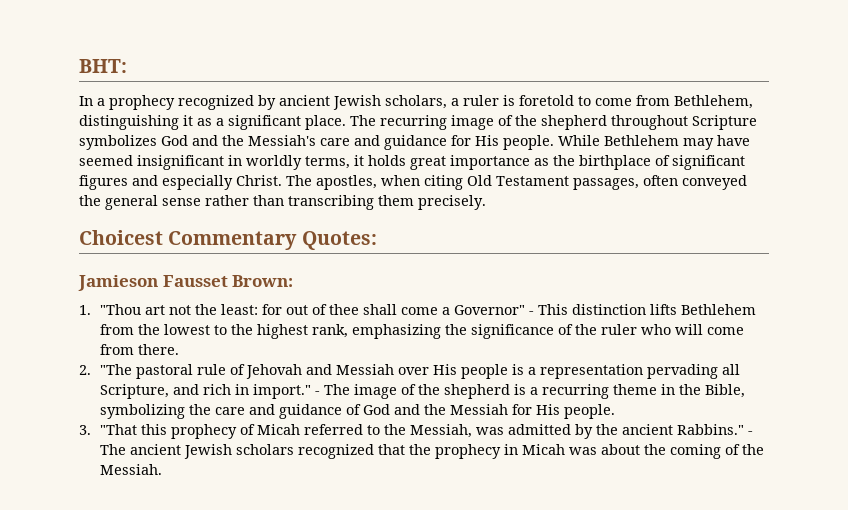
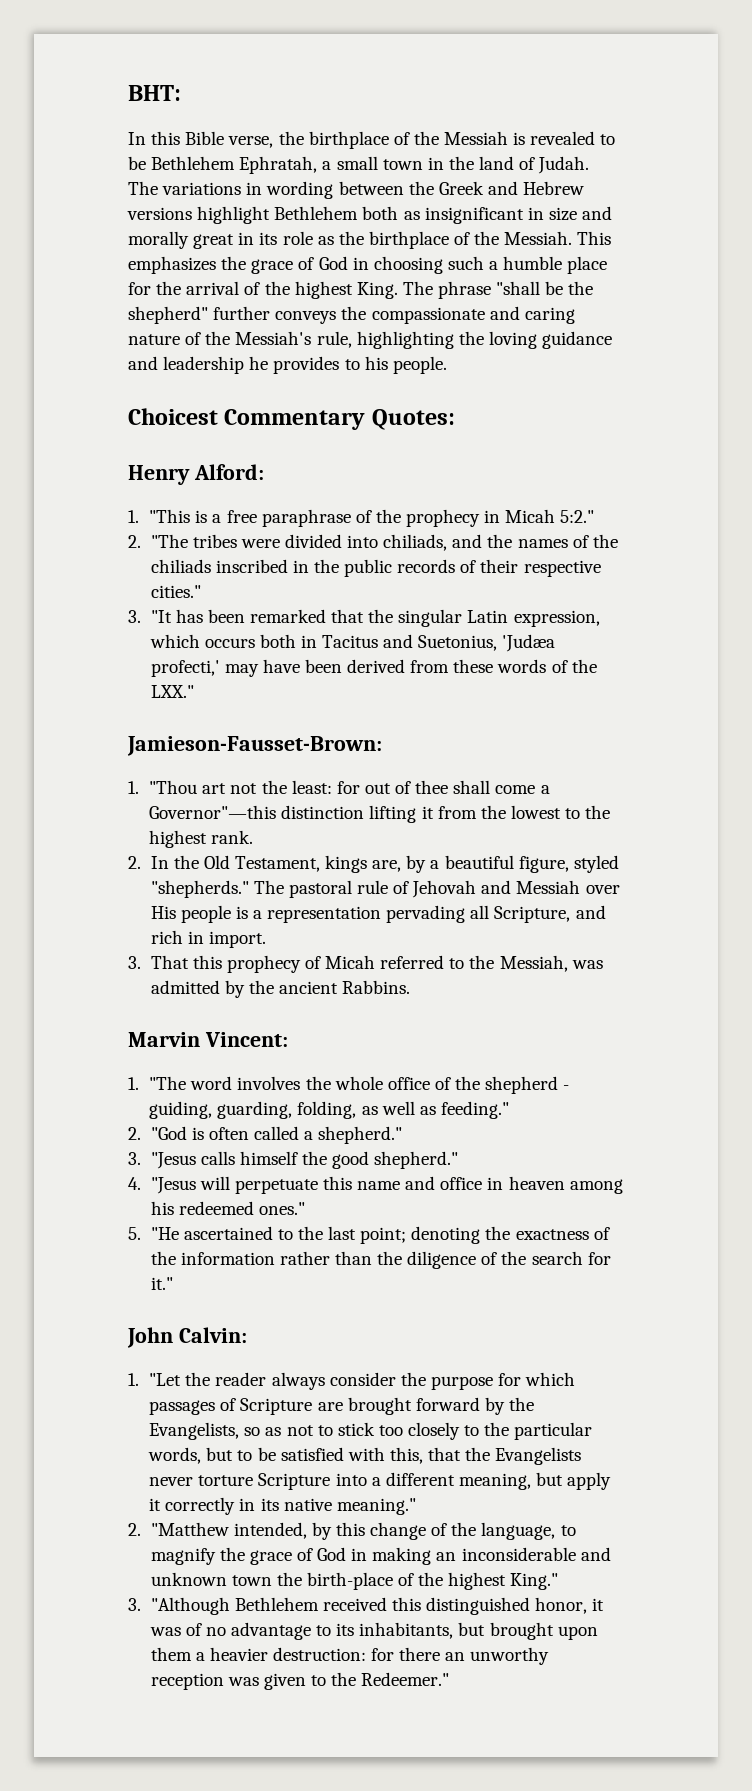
[97,95,753,110] [79,115,757,130] [79,135,750,150] [79,155,745,170] [79,175,747,190] [79,195,486,210] [79,230,377,250] [78,275,294,291] a prophecy recognized by ancient Jewish scholars, a ruler is foretold to come from Bethlehem, distinguishing it as a significant place. The recurring image of the shepherd throughout Scripture symbolizes God and the Messiah's care and guidance for His people. While Bethlehem may have seemed insignificant in worldly terms, it holds great importance as the birthplace of significant figures and especially Christ. The apostles, when citing Old Testament passages, often conveyed the general sense rather than transcribing them precisely. // Choicest Commentary Quotes: // Jamieson Fausset Brown: -> [151,131,616,149] [128,156,590,174] [128,181,585,199] [127,206,613,224] [128,231,612,249] [128,256,608,274] [128,281,594,299] [128,306,575,324] [128,331,613,349] [128,356,447,374] [128,408,455,430] [128,464,264,485] [128,509,595,527] [128,534,618,551] [150,559,601,577] [150,585,201,598] [128,609,600,627] [149,634,556,652] [150,659,597,677] [150,685,194,698] [127,736,382,756] this Bible verse, the birthplace of the Messiah is revealed to be Bethlehem Ephratah, a small town in the land of Judah. The variations in wording between the Greek and Hebrew versions highlight Bethlehem both as insignificant in size and morally great in its role as the birthplace of the Messiah. This emphasizes the grace of God in choosing such a humble place for the arrival of the highest King. The phrase "shall be the shepherd" further conveys the compassionate and caring nature of the Messiah's rule, highlighting the loving guidance and leadership he provides to his people. // Choicest Commentary Quotes: // Henry Alford: // 1. "This is a free paraphrase of the prophecy in Micah 5:2." // 2. "The tribes were divided into chiliads, and the names of the chiliads inscribed in the public records of their respective cities." // 3. "It has been remarked that the singular Latin expression, which occurs both in Tacitus and Suetonius, 'Judæa profecti,' may have been derived from these words of the LXX." // Jamieson-Fausset-Brown:
[454,304,757,315] Governor" - This distinction lifts Bethlehem -> [149,805,434,823] Governor"—this distinction lifting it
[312,324,745,339] [100,344,180,355] [79,364,133,375] rank, emphasizing the significance of the ruler who will come from there. // 2. "The -> [211,830,254,844] [128,855,619,873] [150,880,284,898] rank. // 2. In the Old Testament, kings are, by a beautiful figure, styled "shepherds." The
[253,384,746,399] [100,404,616,419] [79,424,138,435] import." - The image of the shepherd is a recurring theme in the Bible, symbolizing the care and guidance of God and the Messiah for His people. // 3. "That -> [208,931,266,948] [128,955,189,969] import. // 3. That
[677,424,754,435] [100,444,765,459] [100,464,163,475] Rabbins." - The ancient Jewish scholars recognized that the prophecy in Micah was about the coming of the Messiah. -> [342,980,411,994] [128,1032,288,1047] [128,1076,570,1094] [149,1101,509,1119] [128,1126,403,1144] [128,1151,459,1169] [128,1176,623,1194] [150,1201,305,1215] [128,1226,610,1244] [150,1251,611,1269] [150,1277,173,1290] [127,1327,247,1348] [128,1372,576,1390] [149,1397,535,1415] [149,1422,593,1440] [148,1447,582,1465] [149,1472,612,1490] [149,1497,416,1515] [128,1522,576,1540] [150,1547,611,1565] [150,1572,559,1590] [128,1597,605,1615] [149,1622,598,1640] [150,1647,550,1665] [150,1672,450,1690] Rabbins. // Marvin Vincent: // 1. "The word involves the whole office of the shepherd - guiding, guarding, folding, as well as feeding." // 2. "God is often called a shepherd." // 3. "Jesus calls himself the good shepherd." // 4. "Jesus will perpetuate this name and office in heaven among his redeemed ones." // 5. "He ascertained to the last point; denoting the exactness of the information rather than the diligence of the search for it." // John Calvin: // 1. "Let the reader always consider the purpose for which passages of Scripture are brought forward by the Evangelists, so as not to stick too closely to the particular words, but to be satisfied with this, that the Evangelists never torture Scripture into a different meaning, but apply it correctly in its native meaning." // 2. "Matthew intended, by this change of the language, to magnify the grace of God in making an inconsiderable and unknown town the birth-place of the highest King." // 3. "Although Bethlehem received this distinguished honor, it was of no advantage to its inhabitants, but brought upon them a heavier destruction: for there an unworthy reception was given to the Redeemer."

